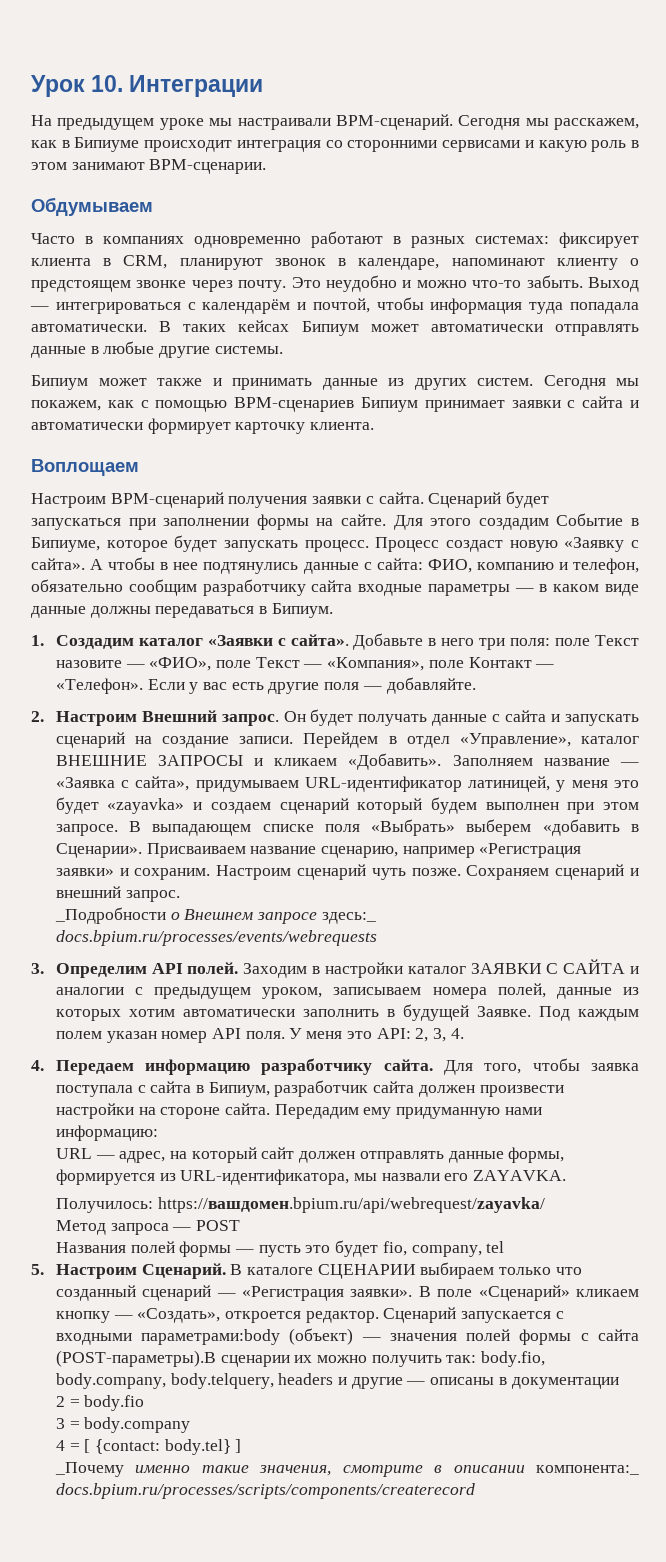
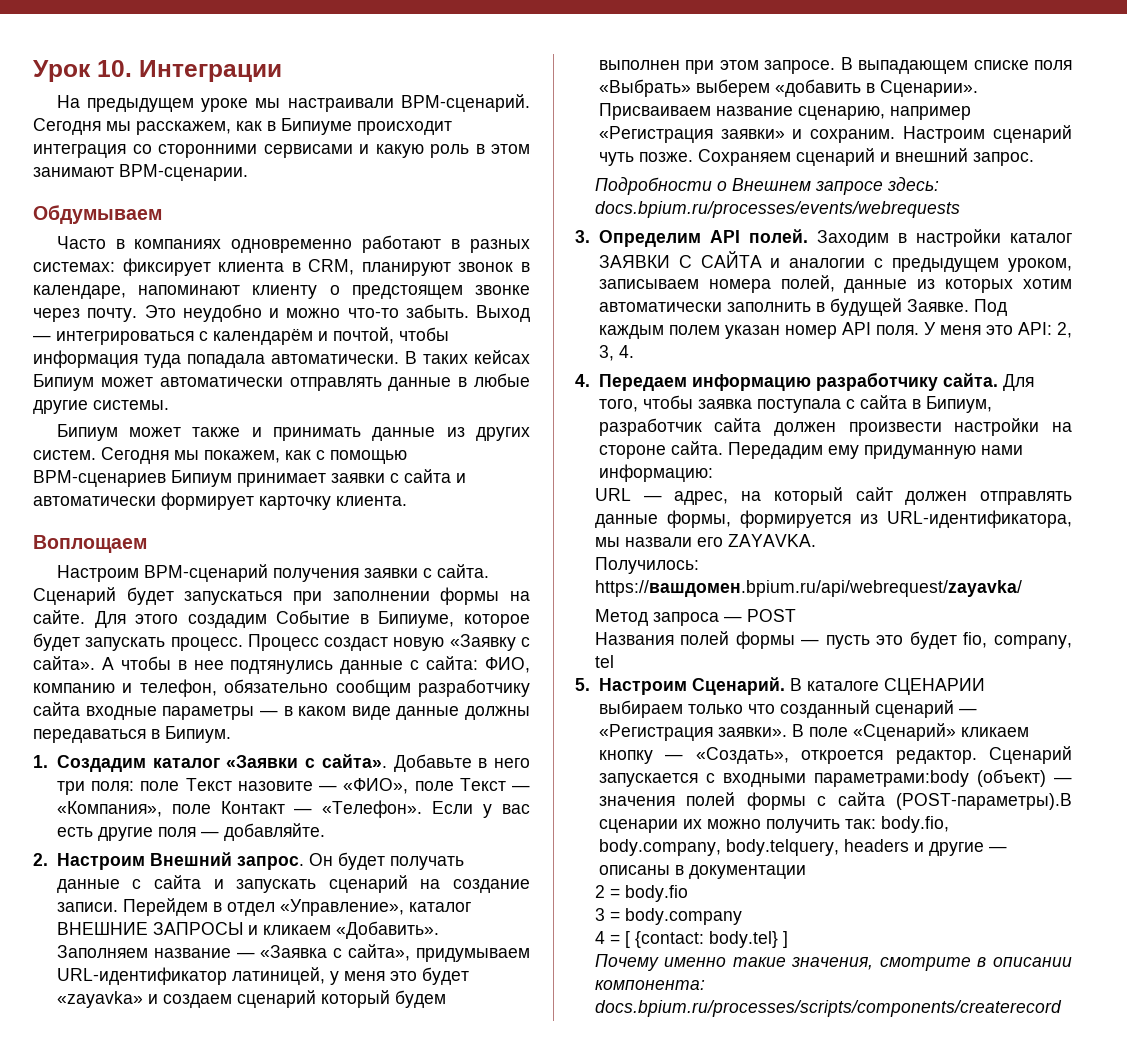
[54,907,166,924] _Подробности -> [594,177,712,195] Подробности
[321,912,376,924] здесь:_ -> [886,177,939,191] здесь:
[54,1462,124,1477] _Почему -> [594,954,659,971] Почему
[536,1465,640,1475] компонента:_ -> [594,980,705,990] компонента:

